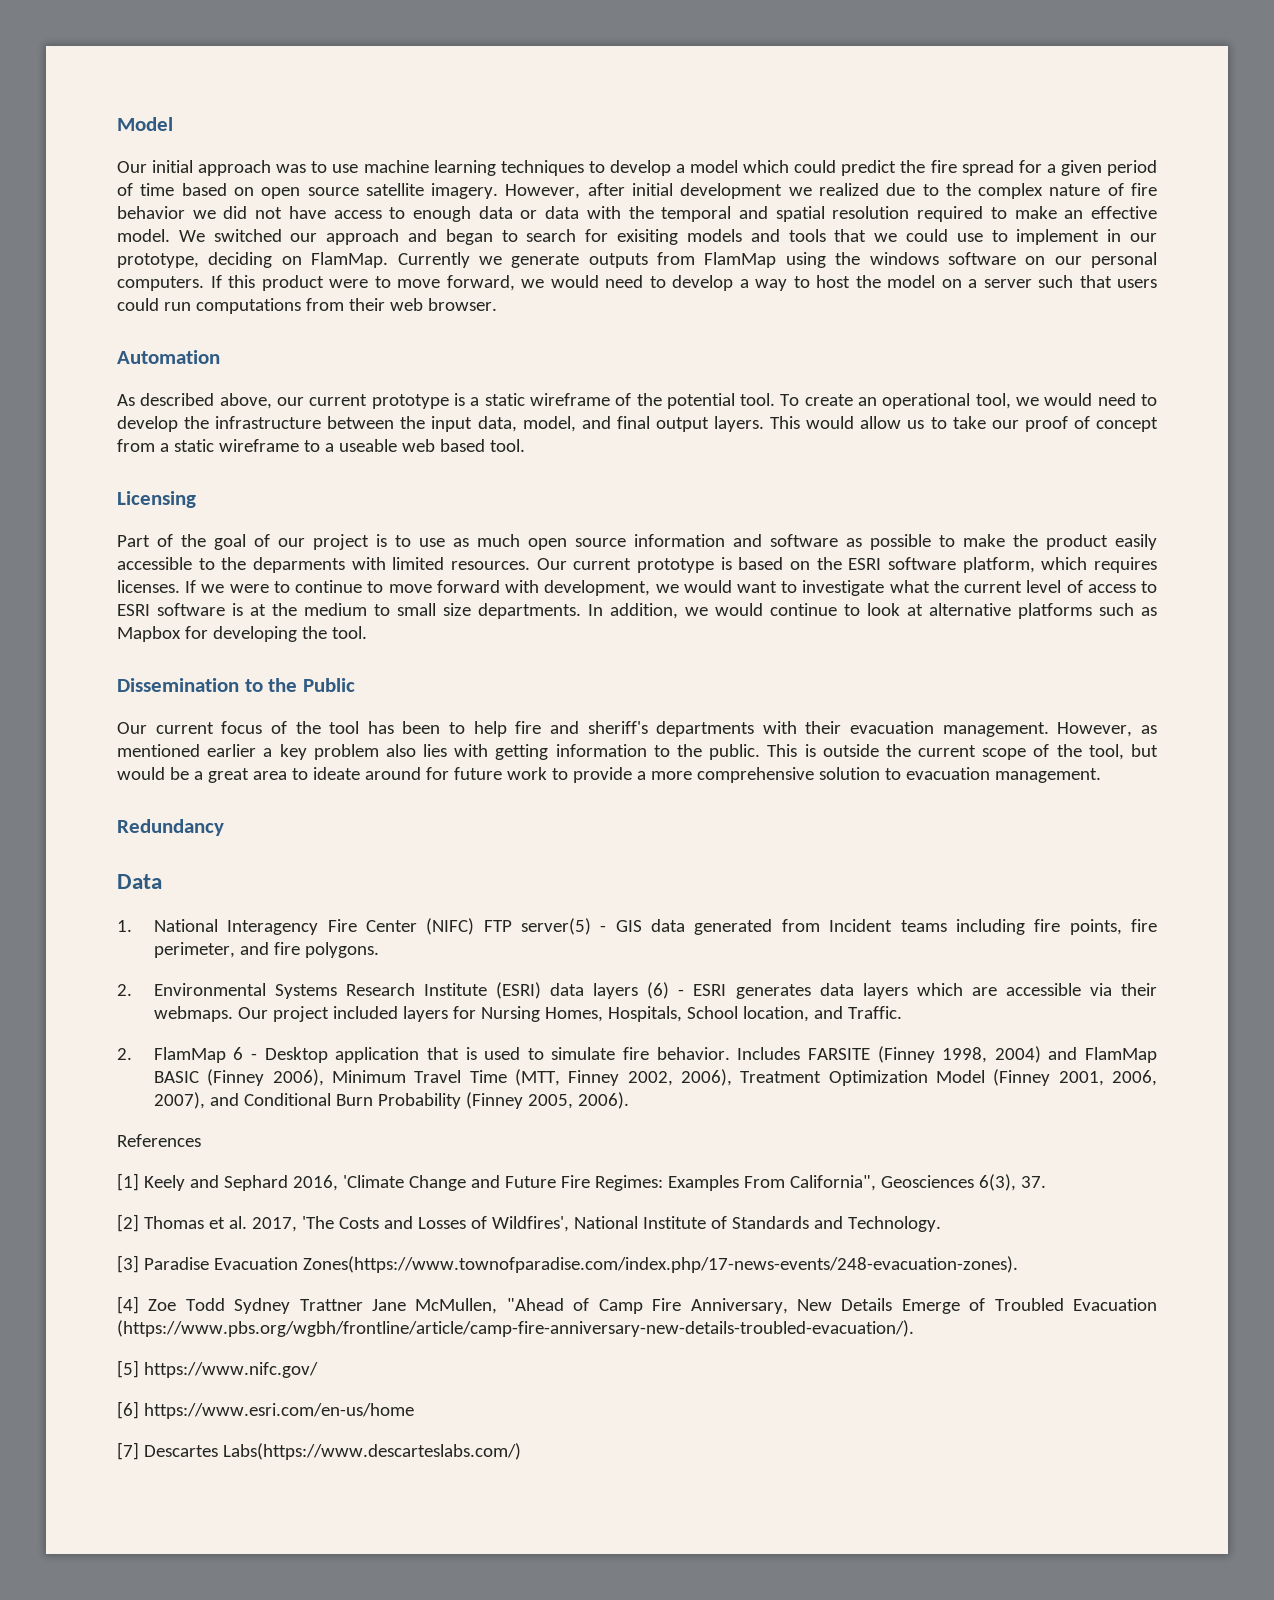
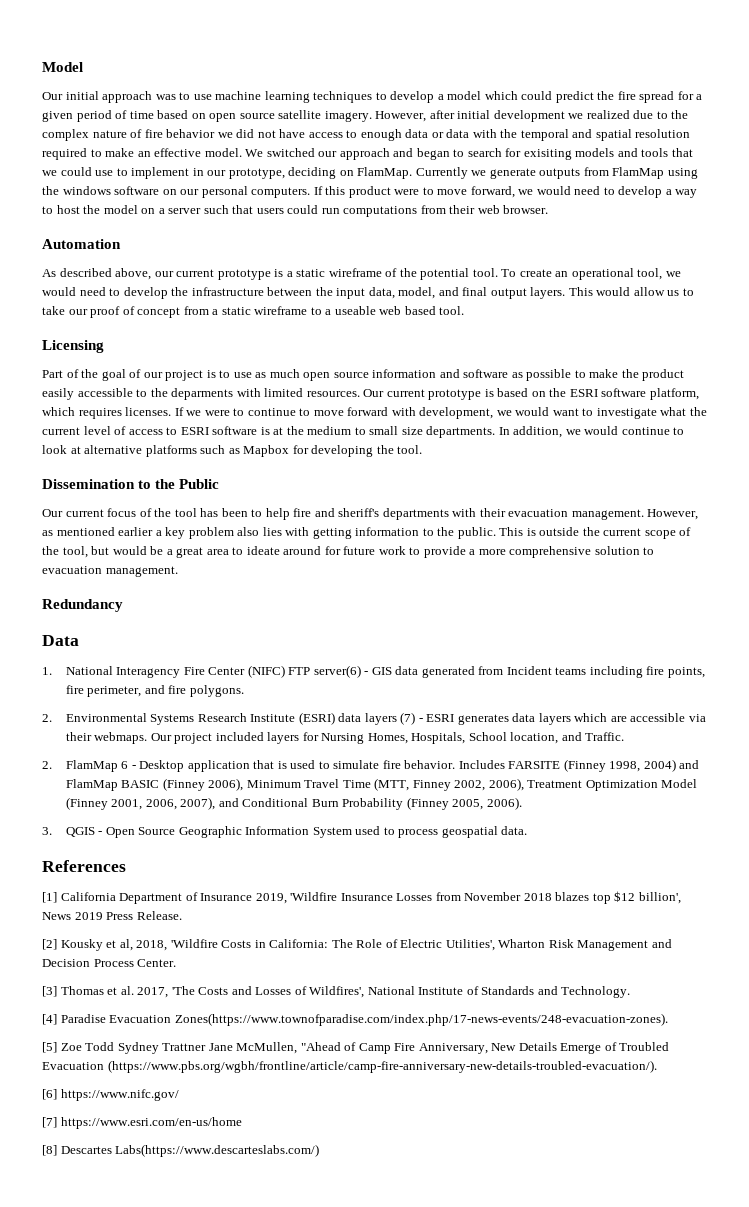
[521,918,592,935] server(5) -> [313,665,361,678] server(6)
[647,982,670,999] (6) -> [400,712,416,725] (7)
[117,1134,201,1147] [117,1173,1046,1191] [117,1214,139,1232] References // [1] Keely and Sephard 2016, 'Climate Change and Future Fire Regimes: Examples From California", Geosciences 6(3), 37. // [2] -> [42,826,528,838] [42,860,126,872] [42,891,681,904] [42,911,182,920] [42,939,672,951] [42,959,177,967] [42,986,57,997] 3. QGIS - Open Source Geographic Information System used to process geospatial data. // References // [1] California Department of Insurance 2019, 'Wildfire Insurance Losses from November 2018 blazes top $12 billion', News 2019 Press Release. // [2] Kousky et al, 2018, 'Wildfire Costs in California: The Role of Electric Utilities', Wharton Risk Management and Decision Process Center. // [3]
[117,1255,139,1273] [3] -> [42,1014,57,1025] [4]
[117,1296,139,1314] [4] -> [42,1042,57,1053] [5]
[117,1360,139,1378] [5] -> [42,1089,57,1100] [6]
[117,1401,139,1419] [6] -> [42,1117,57,1128] [7]
[117,1442,139,1460] [7] -> [42,1145,57,1156] [8]

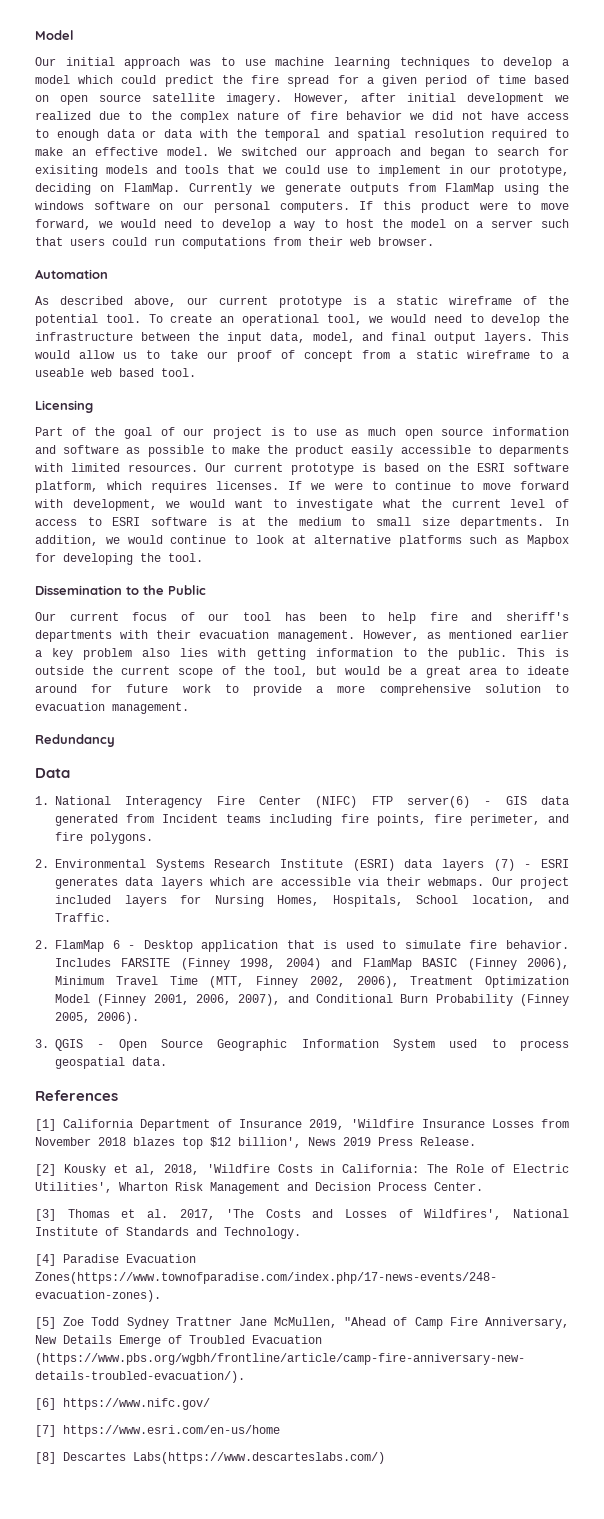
[150,388,168,397] the -> (492, 449) none
[154,508,172,517] the -> [208,613,230,621] our

